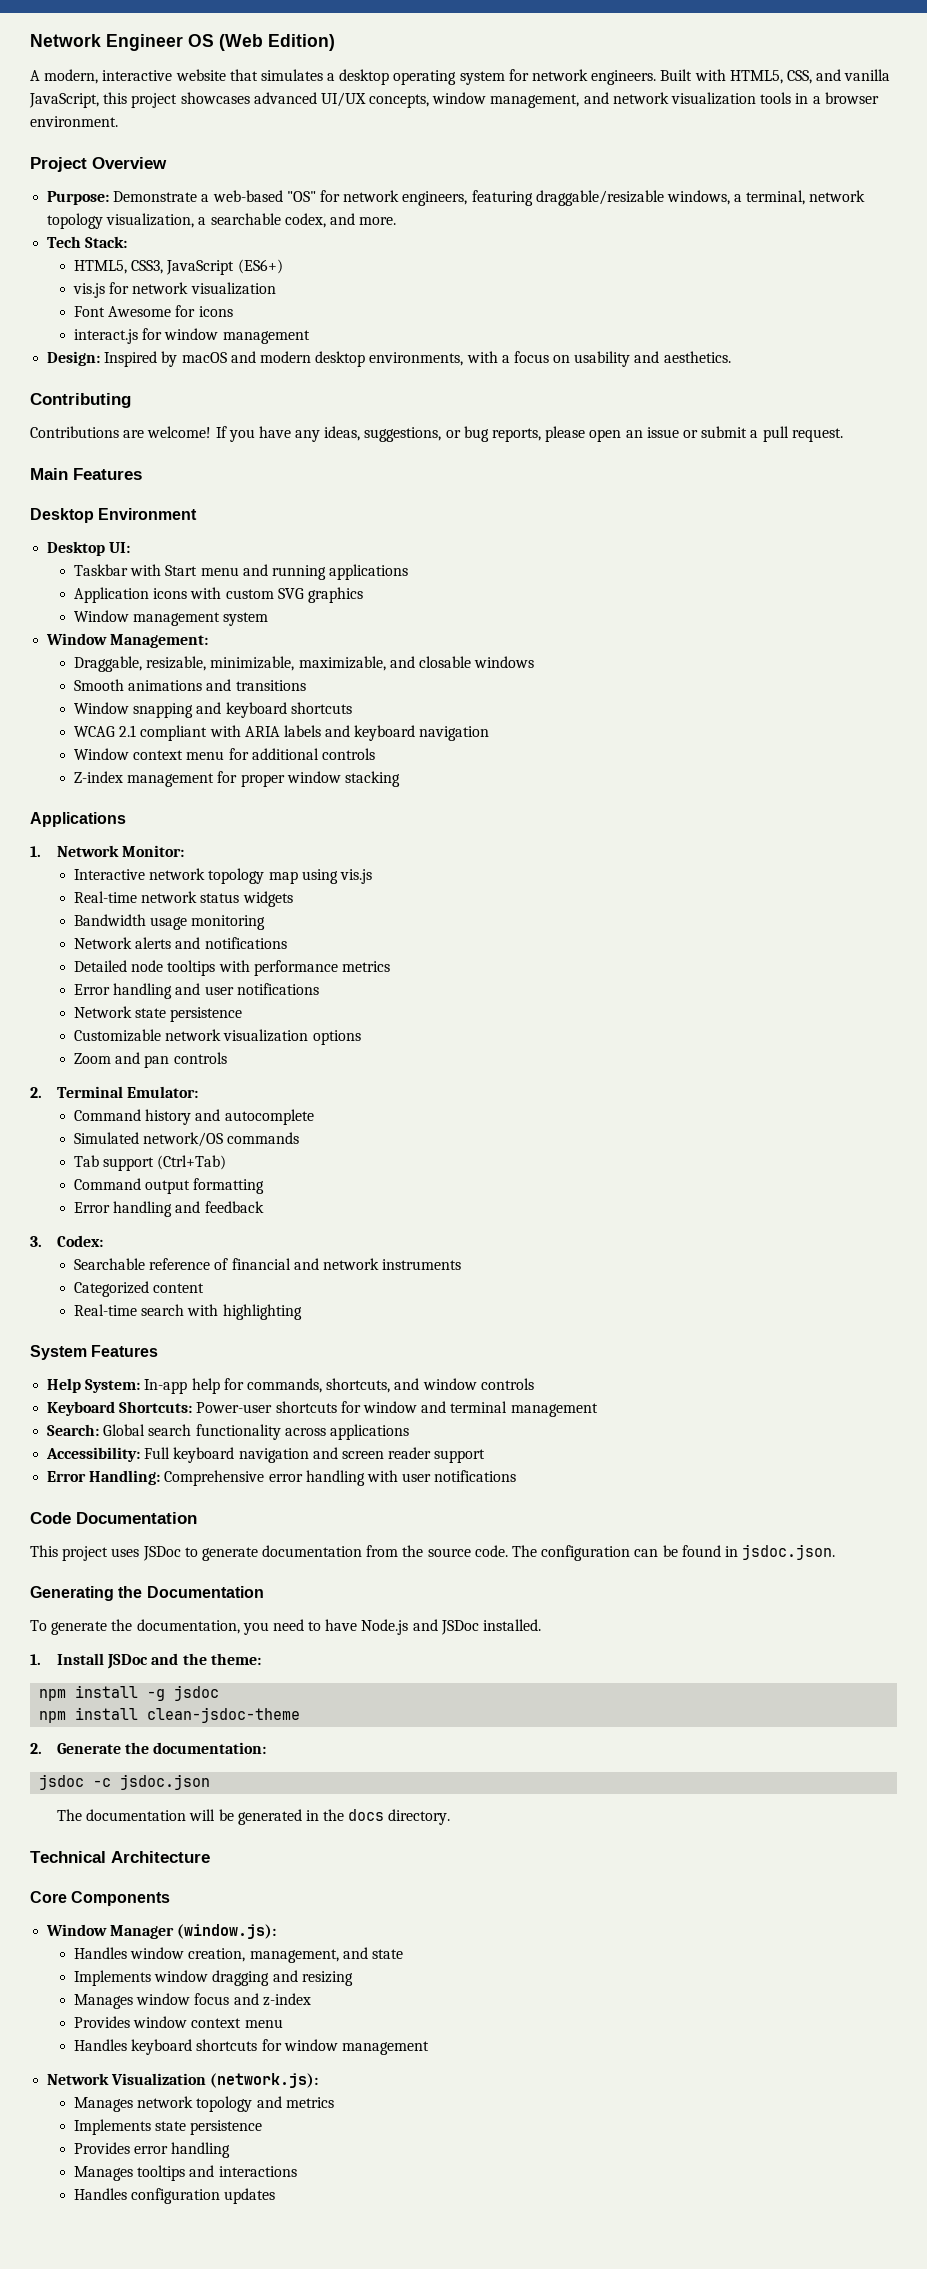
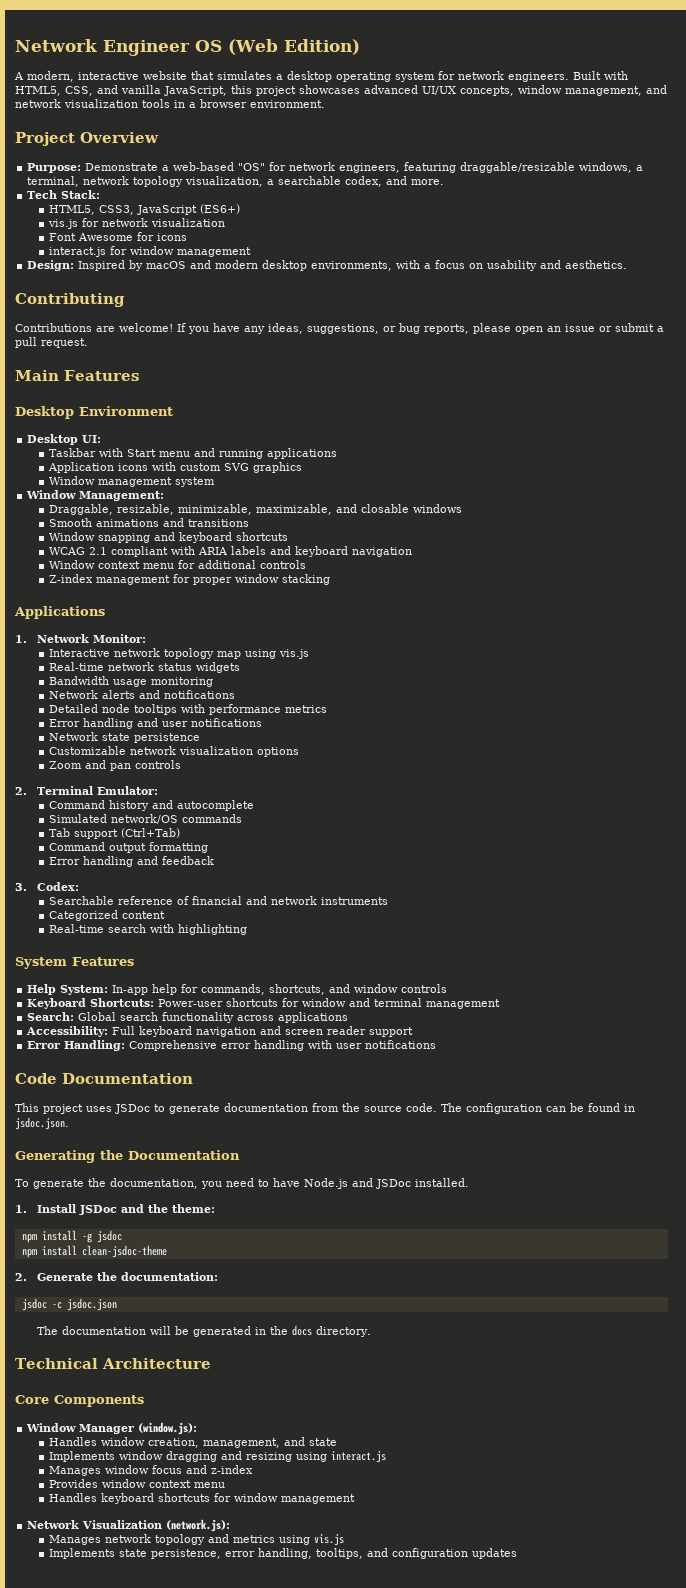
(353, 1978) none -> [295,1451,386,1463] using interact.js
(334, 2102) none -> [278,1534,344,1546] using vis.js
[190,2120,263,2135] [74,2142,231,2158] [74,2165,297,2181] [74,2188,128,2200] persistence // Provides error handling // Manages tooltips and interactions // Handles -> [150,1548,388,1559] persistence, error handling, tooltips, and

